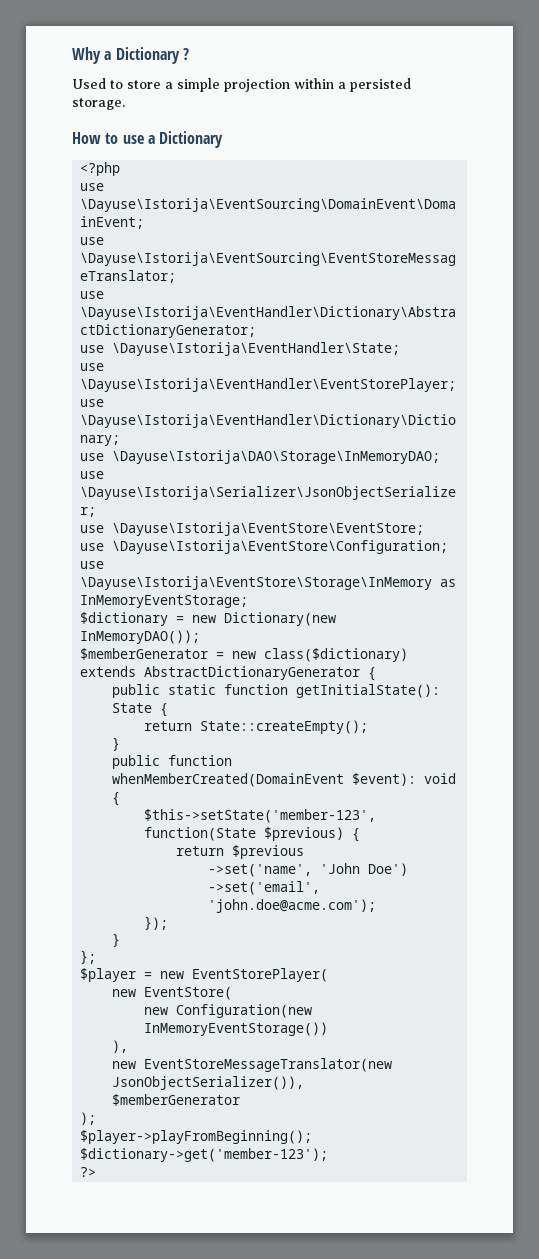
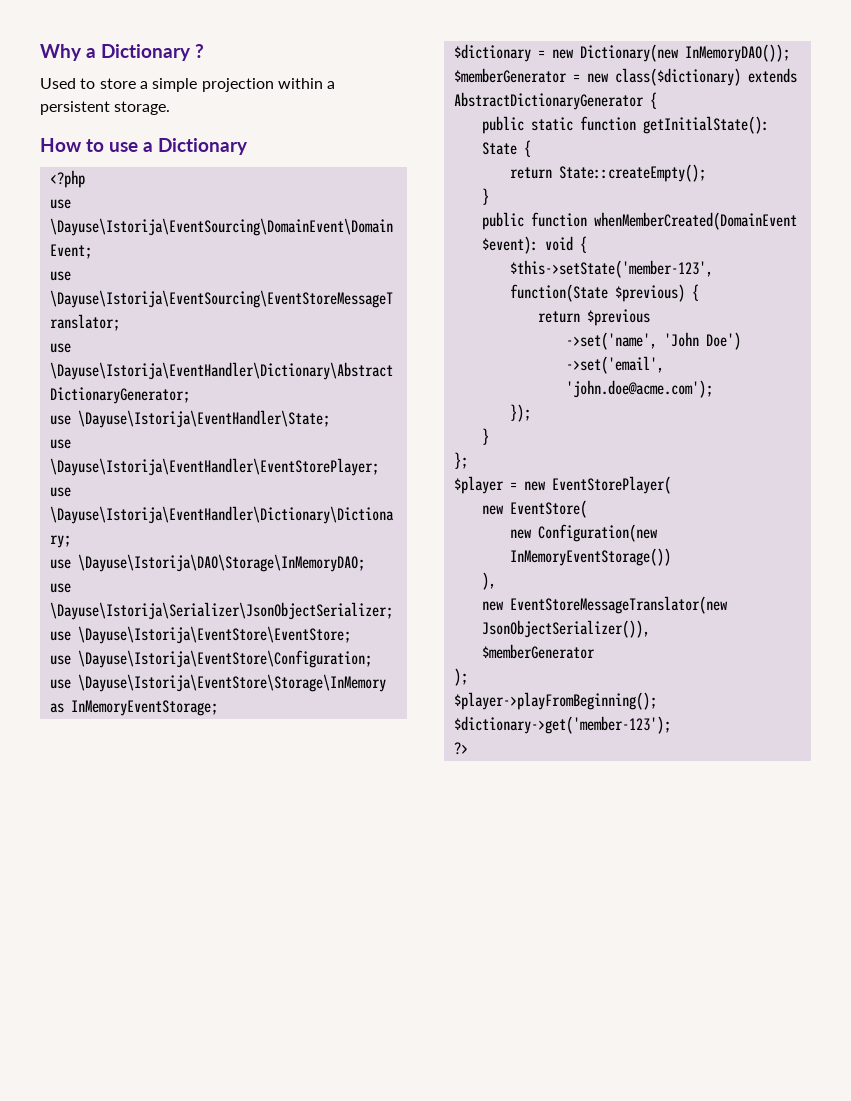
[350,78,411,92] persisted -> [40,101,110,115] persistent

